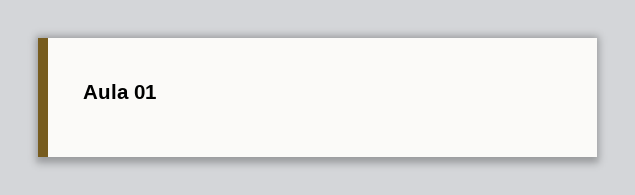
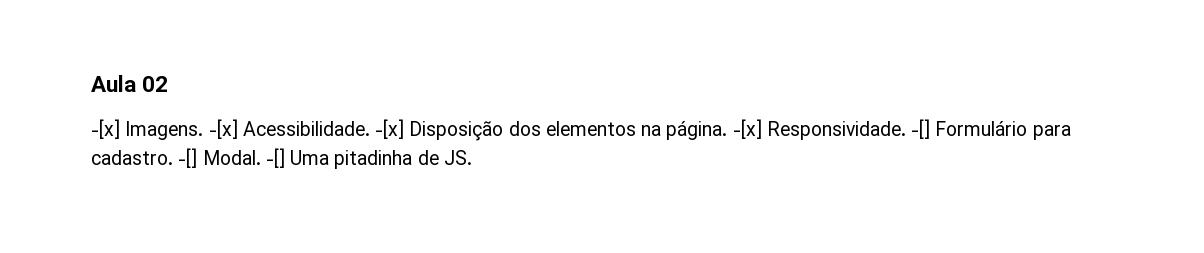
[134,85,156,99] 01 -> [142,76,169,92] [91,119,1071,141] [91,148,472,169] 02 // -[x] Imagens. -[x] Acessibilidade. -[x] Disposição dos elementos na página. -[x] Responsividade. -[] Formulário para cadastro. -[] Modal. -[] Uma pitadinha de JS.

